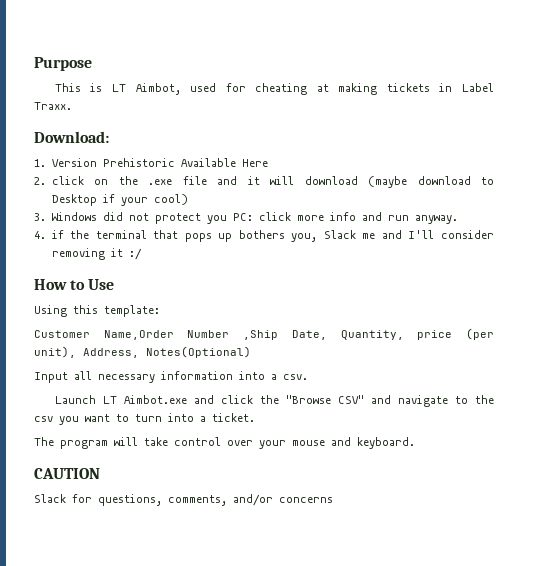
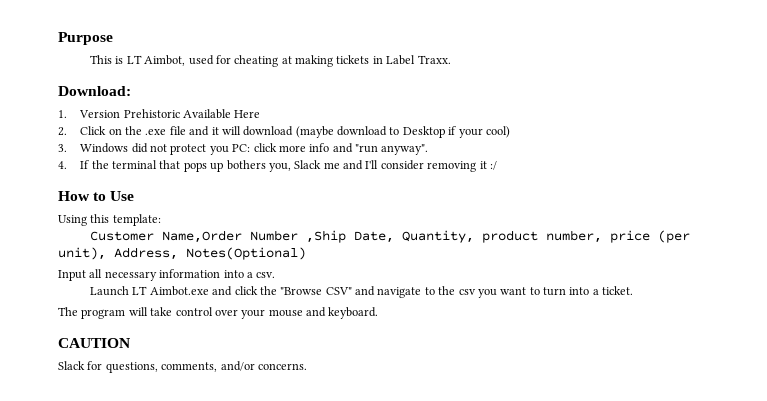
[51,176,84,185] click -> [80,126,107,135] Click
[387,215,458,224] run anyway. -> [355,144,429,155] "run anyway".
[51,230,64,239] if -> [80,160,90,169] If
(404, 335) none -> [482,230,603,243] product number,
[279,497,333,503] concerns -> [257,363,307,370] concerns.

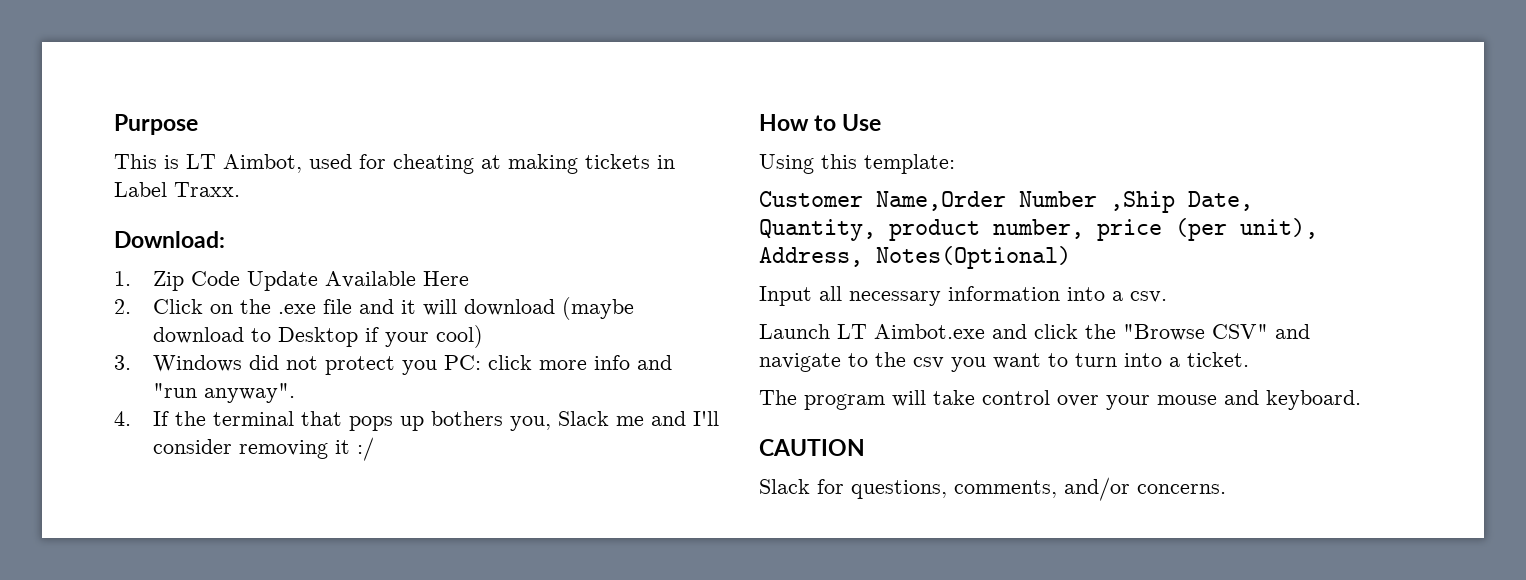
[79,109,180,118] Version Prehistoric -> [153,271,319,291] Zip Code Update

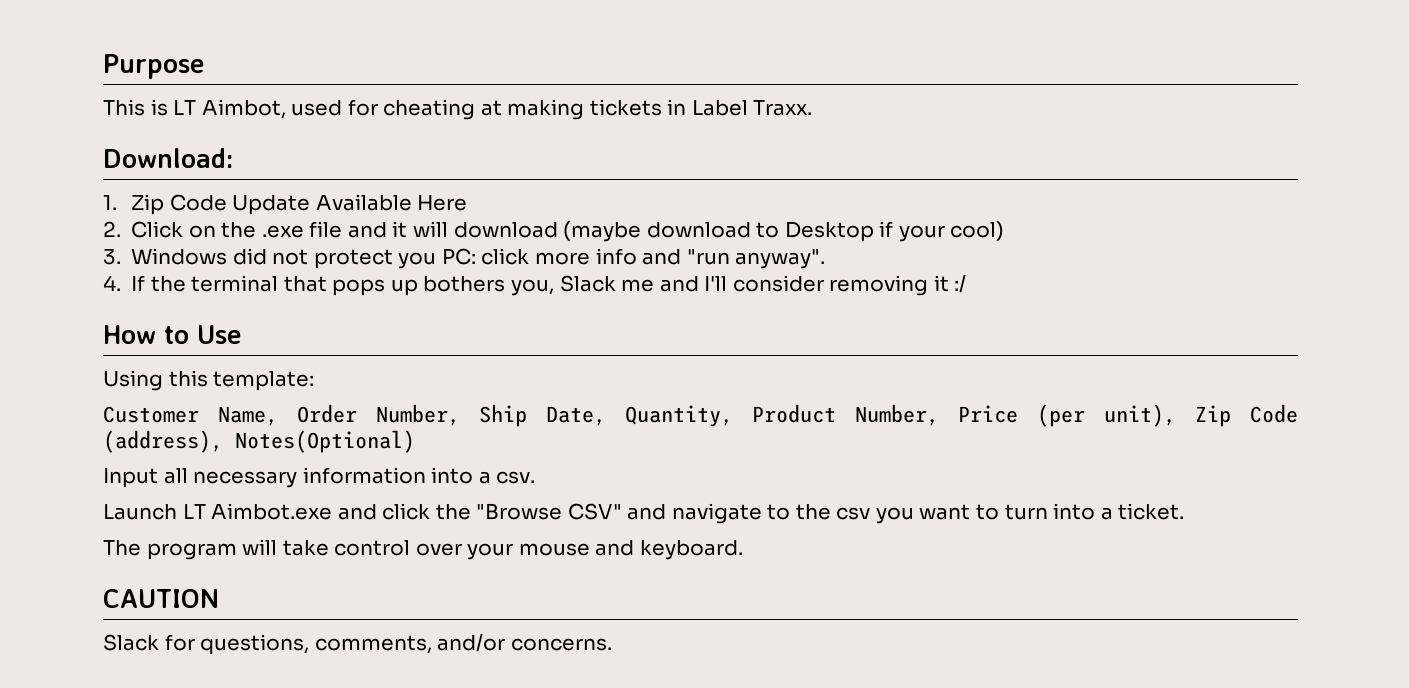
[876,191,1253,213] [759,218,1318,241] [759,247,863,267] Name,Order Number ,Ship Date, Quantity, product number, price (per unit), Address, -> [218,404,1298,427] [103,430,223,453] Name, Order Number, Ship Date, Quantity, Product Number, Price (per unit), Zip Code (address),

